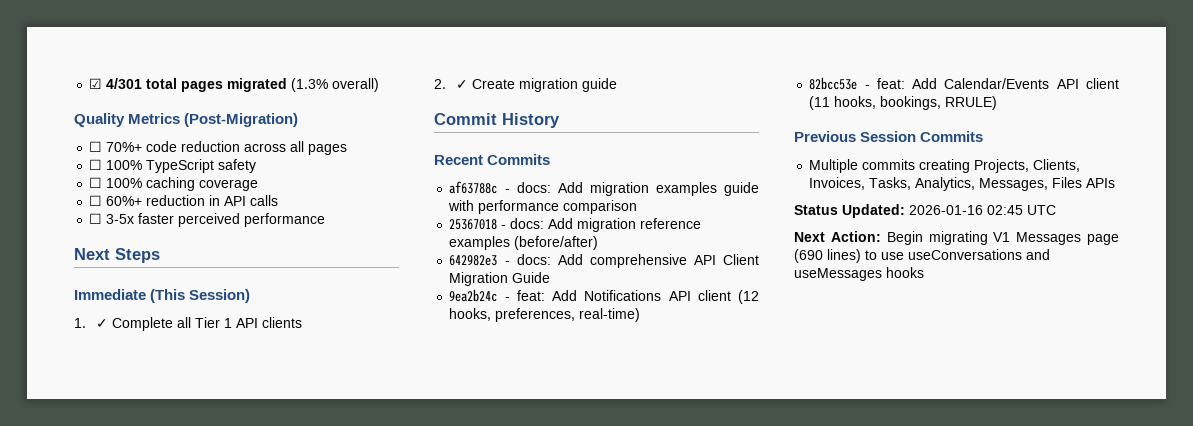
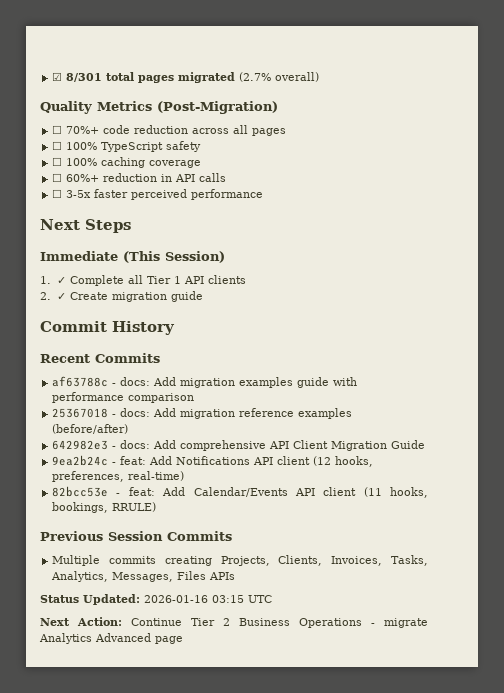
[106,78,143,89] 4/301 -> [66,73,103,82] 8/301
[291,78,329,92] (1.3% -> [239,72,272,82] (2.7%
[987,205,1023,215] 02:45 -> [212,595,244,603] 03:15
[886,231,1119,245] [794,249,1050,263] [794,267,924,281] Begin migrating V1 Messages page (690 lines) to use useConversations and useMessages hooks -> [131,618,428,628] [39,633,183,644] Continue Tier 2 Business Operations - migrate Analytics Advanced page

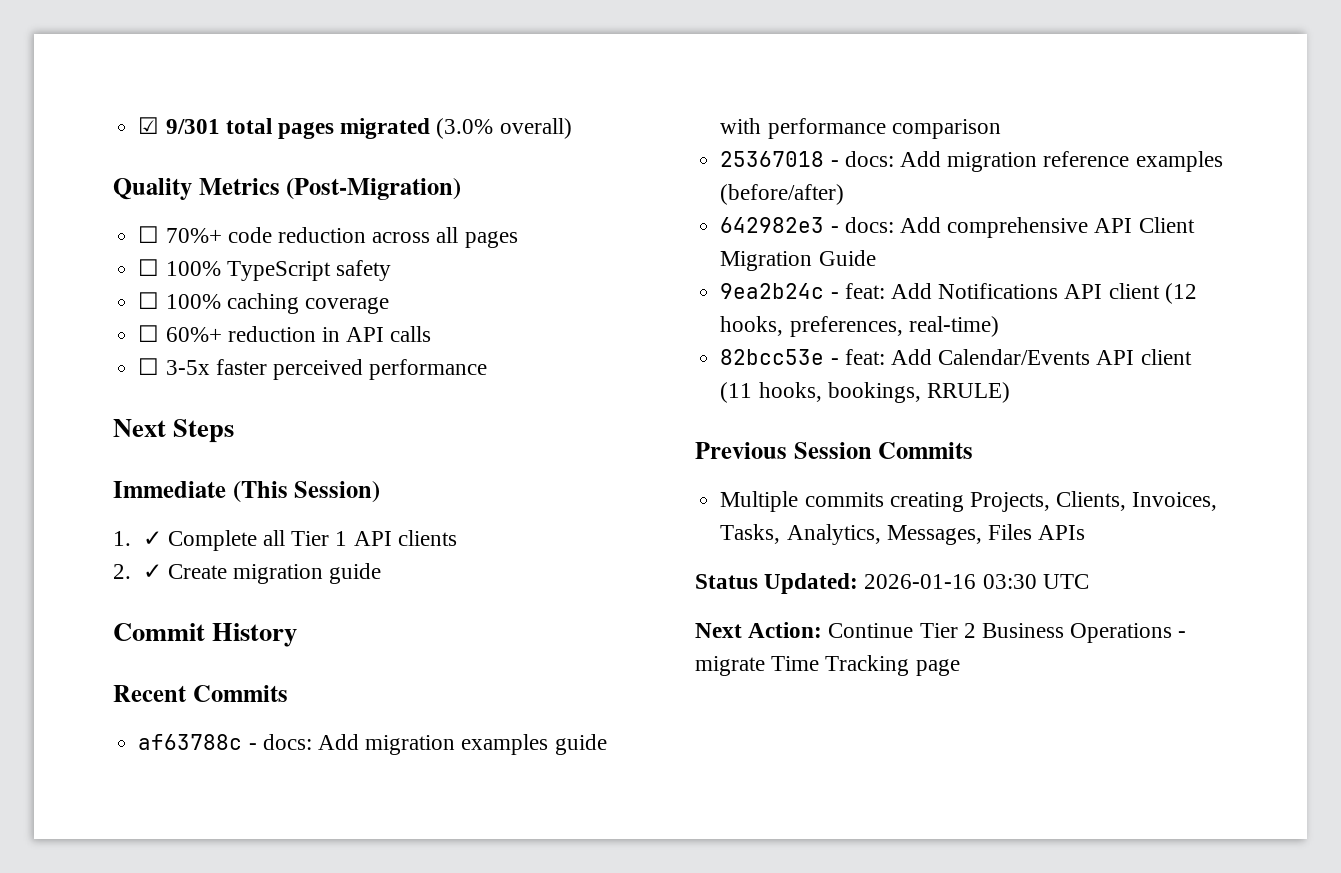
[66,73,103,82] 8/301 -> [165,119,220,134] 9/301
[239,72,272,82] (2.7% -> [436,118,494,139] (3.0%
[212,595,244,603] 03:15 -> [982,574,1037,589] 03:30
[39,633,151,644] Analytics Advanced -> [771,655,910,676] Time Tracking

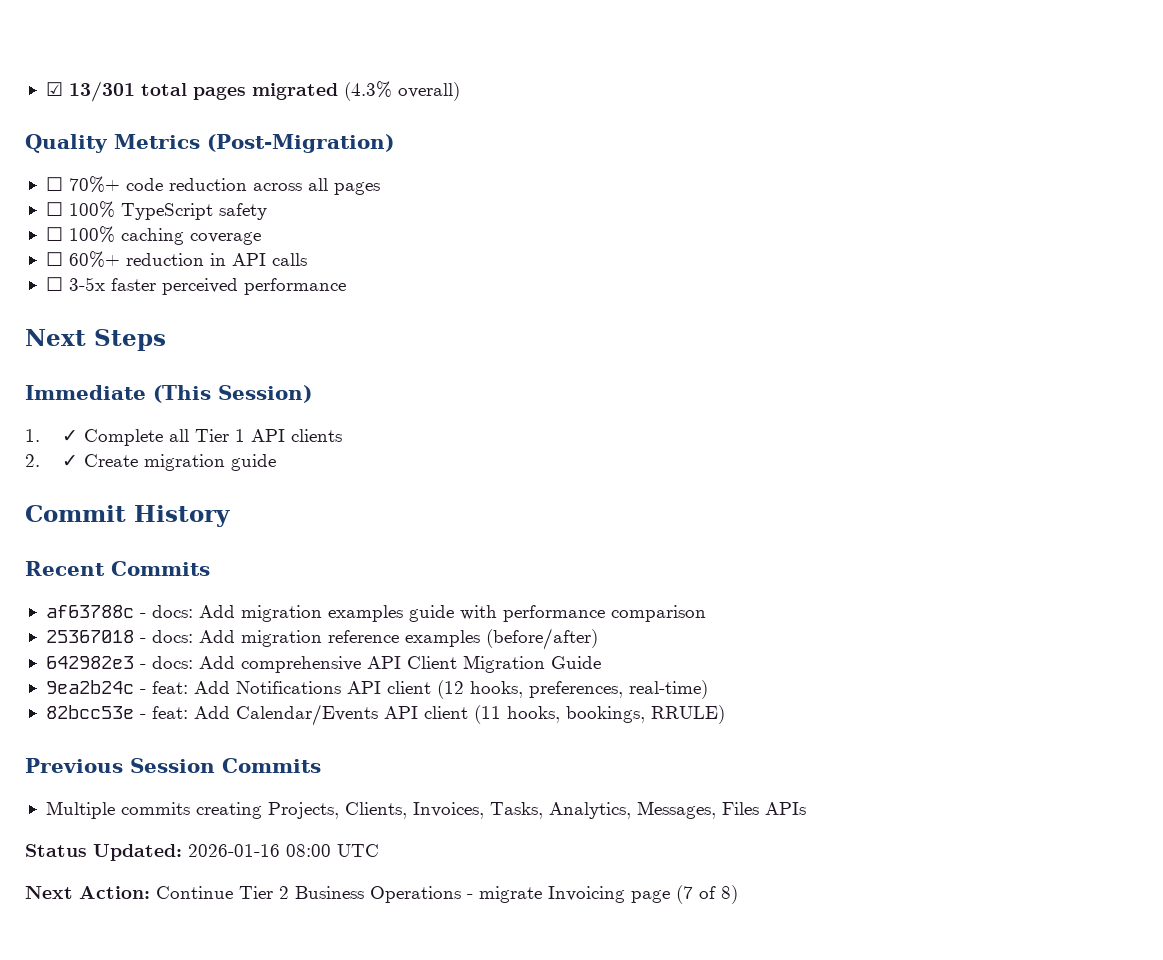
[165,119,220,134] 9/301 -> [68,81,135,102] 13/301
[436,118,494,139] (3.0% -> [343,81,392,101] (4.3%
[982,574,1037,589] 03:30 -> [286,844,331,857] 08:00
[771,655,960,676] Time Tracking page -> [548,885,738,904] Invoicing page (7 of 8)

